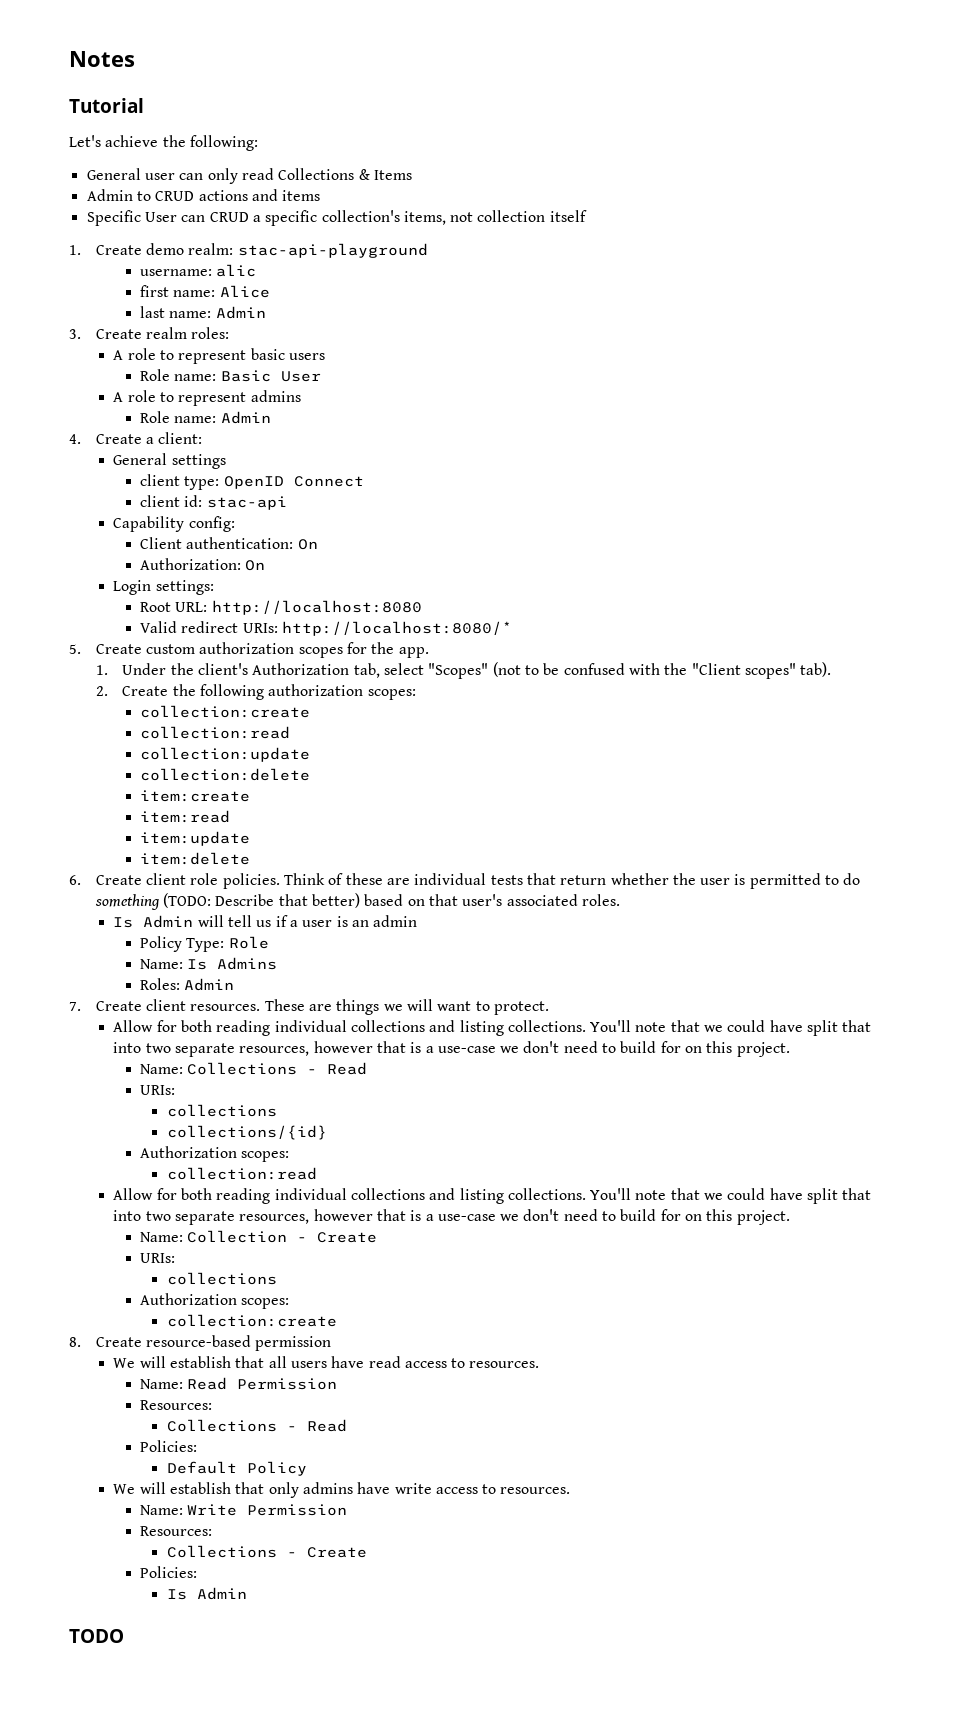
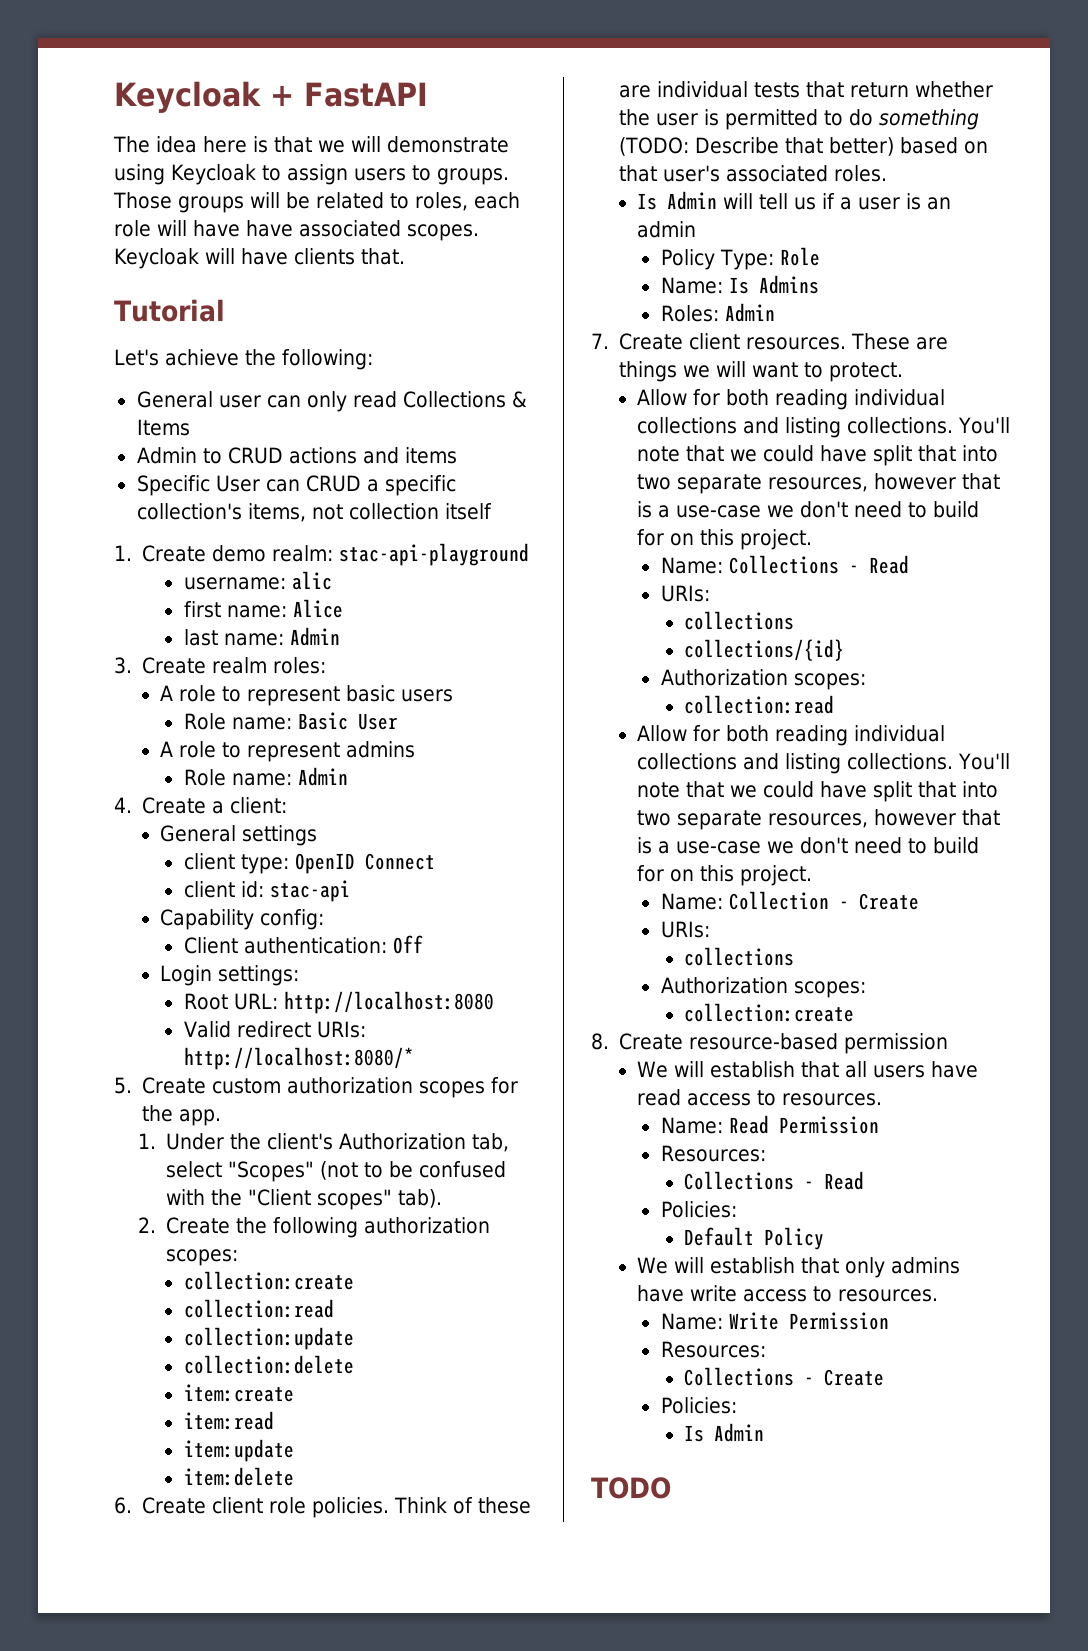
[69,51,135,67] Notes -> [114,81,428,113] [113,136,509,153] [114,164,509,185] [113,192,520,213] [114,220,479,241] [114,248,405,269] Keycloak + FastAPI // The idea here is that we will demonstrate using Keycloak to assign users to groups. Those groups will be related to roles, each role will have have associated scopes. Keycloak will have clients that.
[297,539,318,550] [139,558,266,571] On // Authorization: On -> [392,935,423,954] Off

